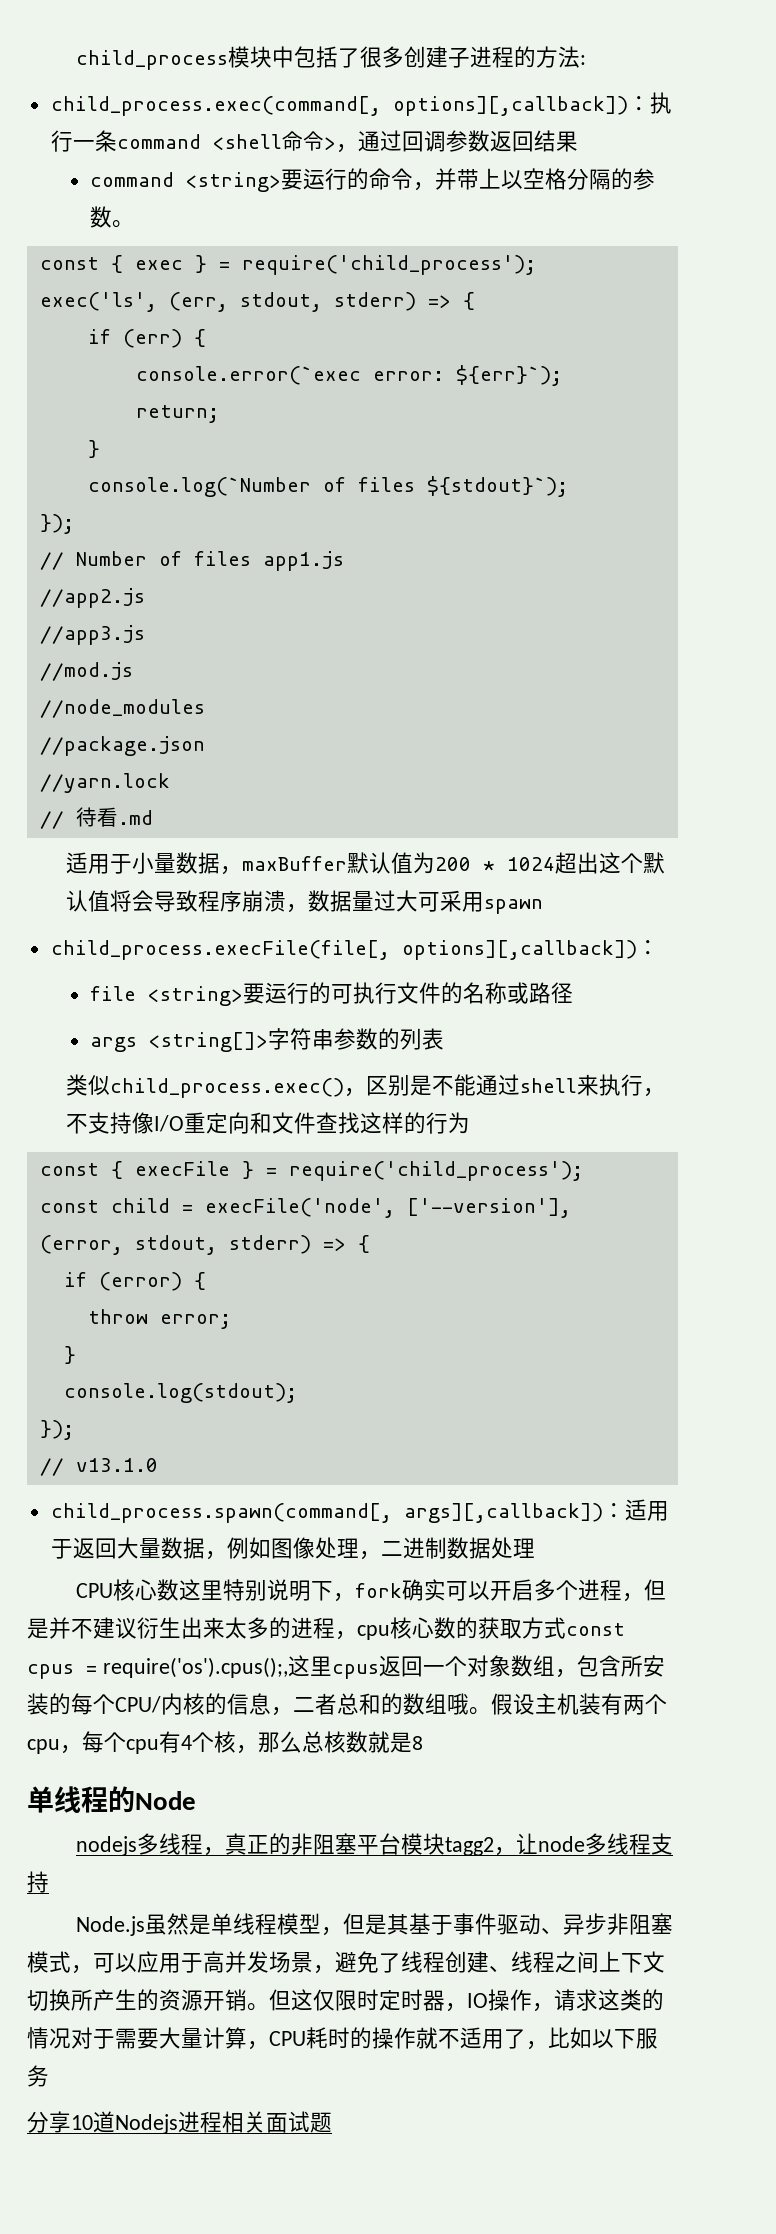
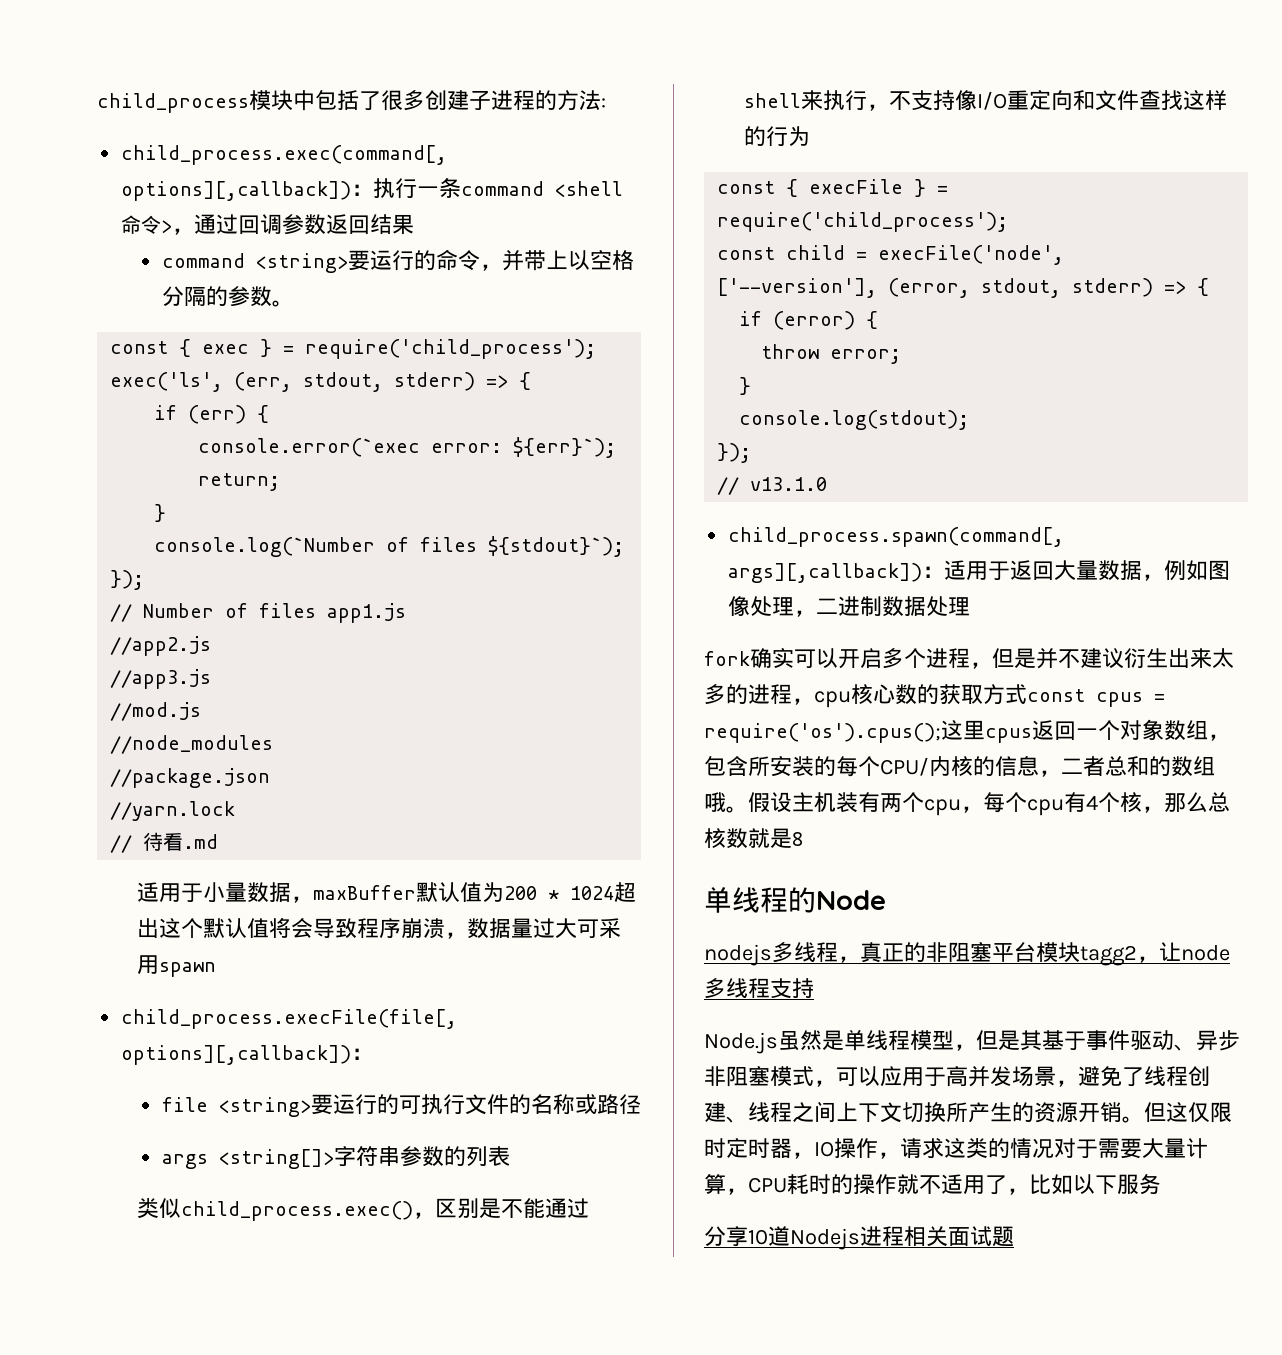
[76,1579,356,1602] CPU核心数这里特别说明下， -> (971, 606) none
[102,1657,288,1678] require('os').cpus();, -> [704,723,941,743] require('os').cpus();

